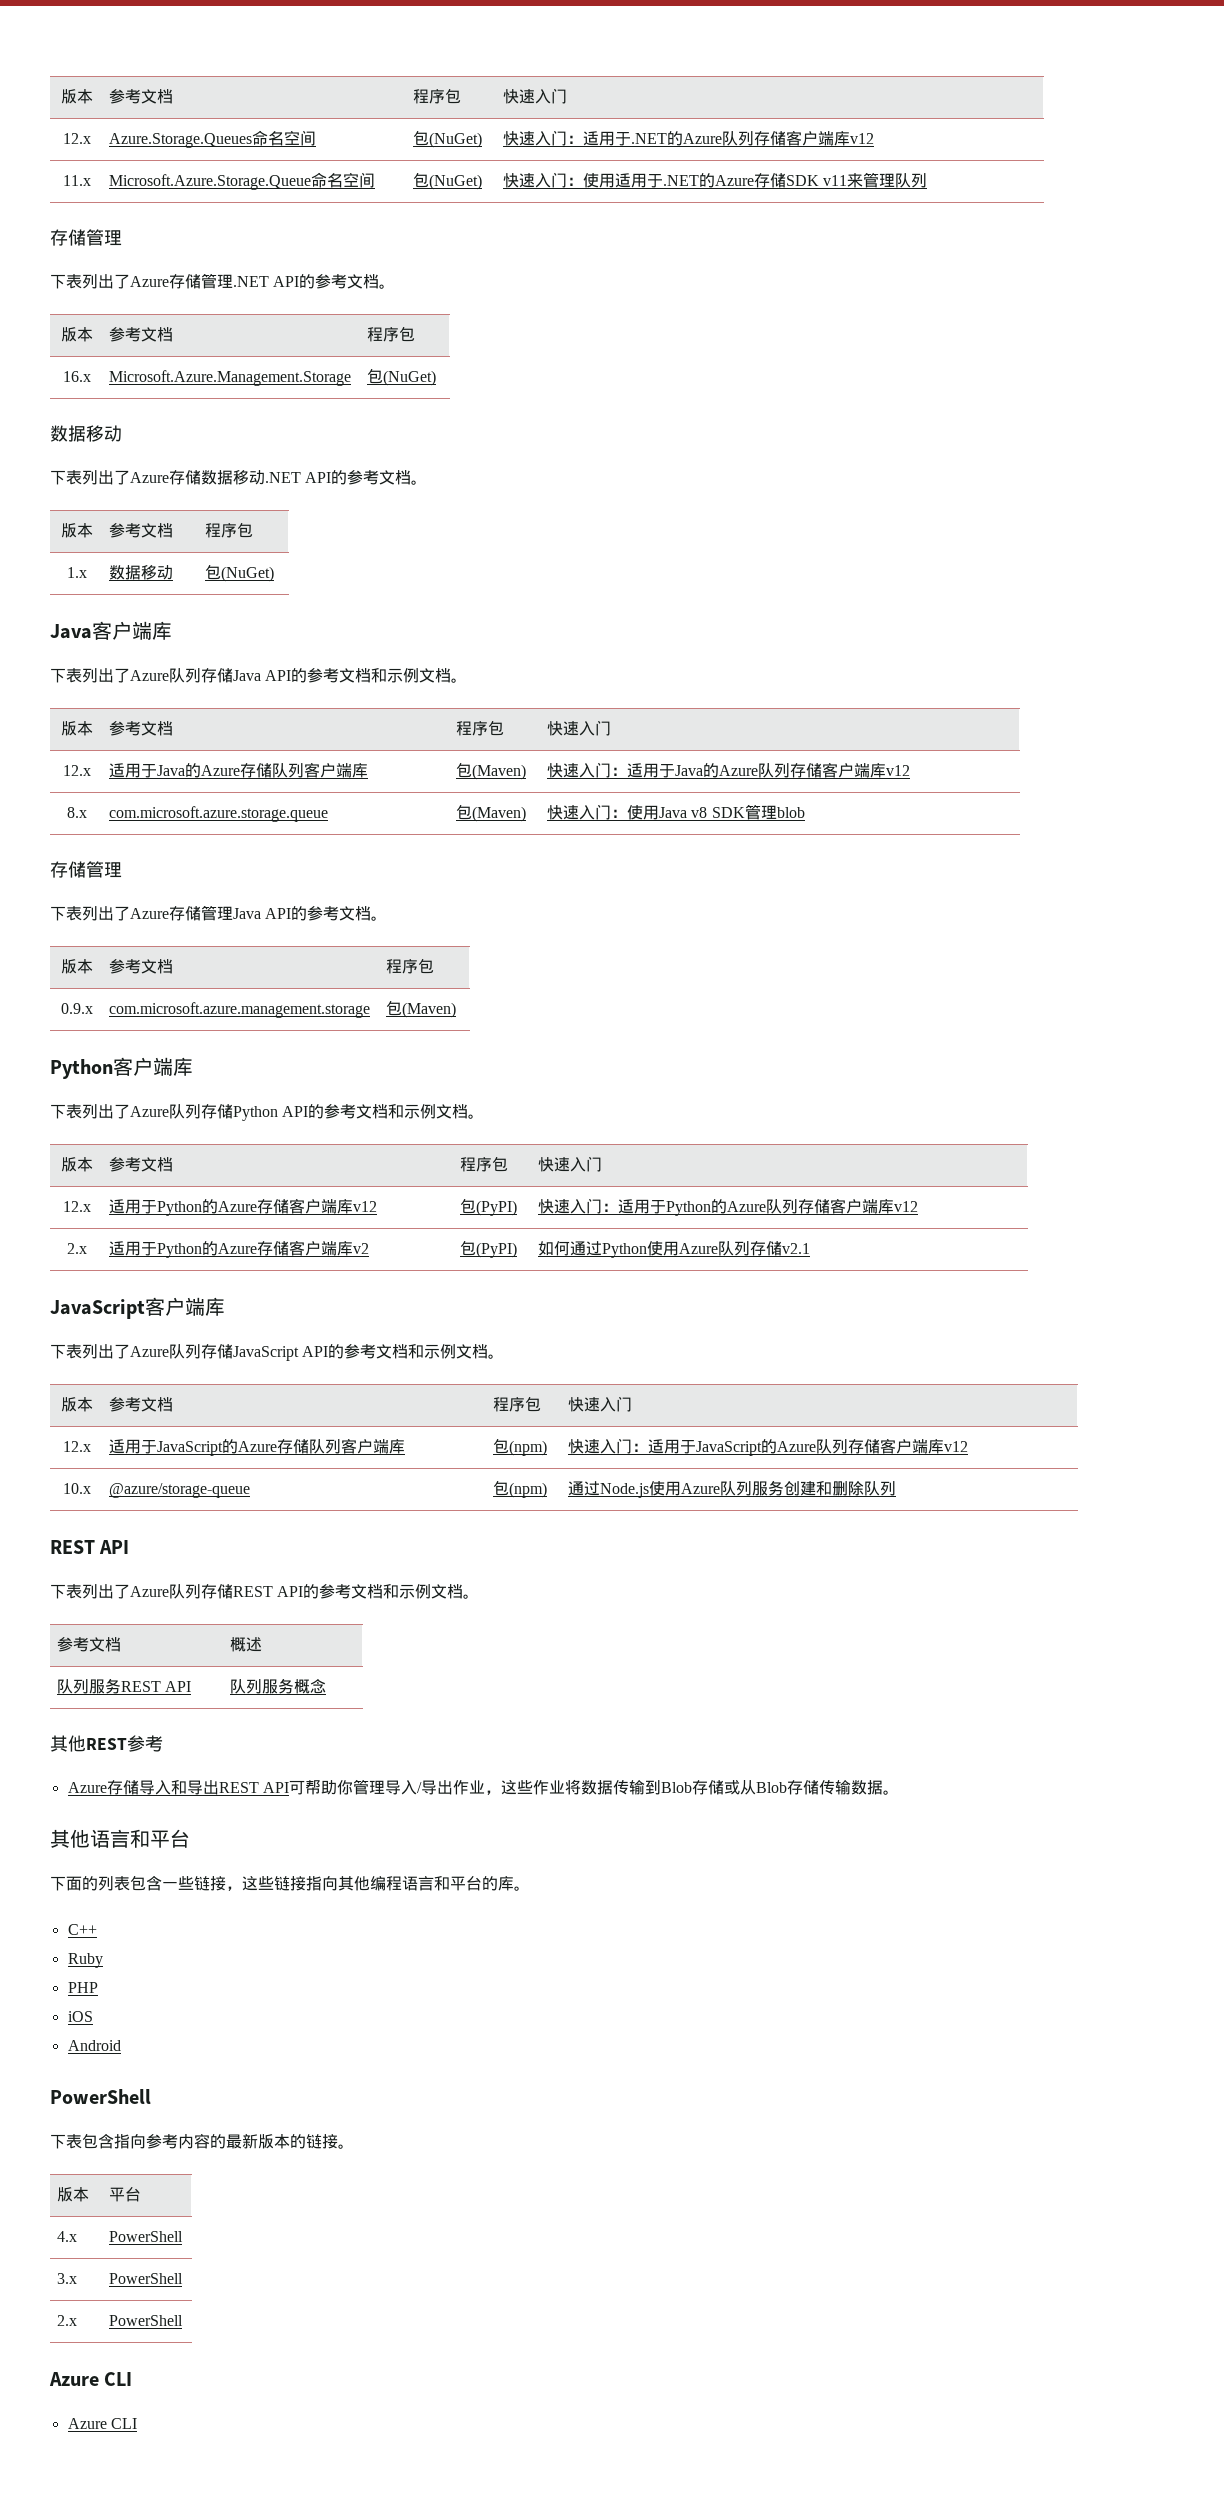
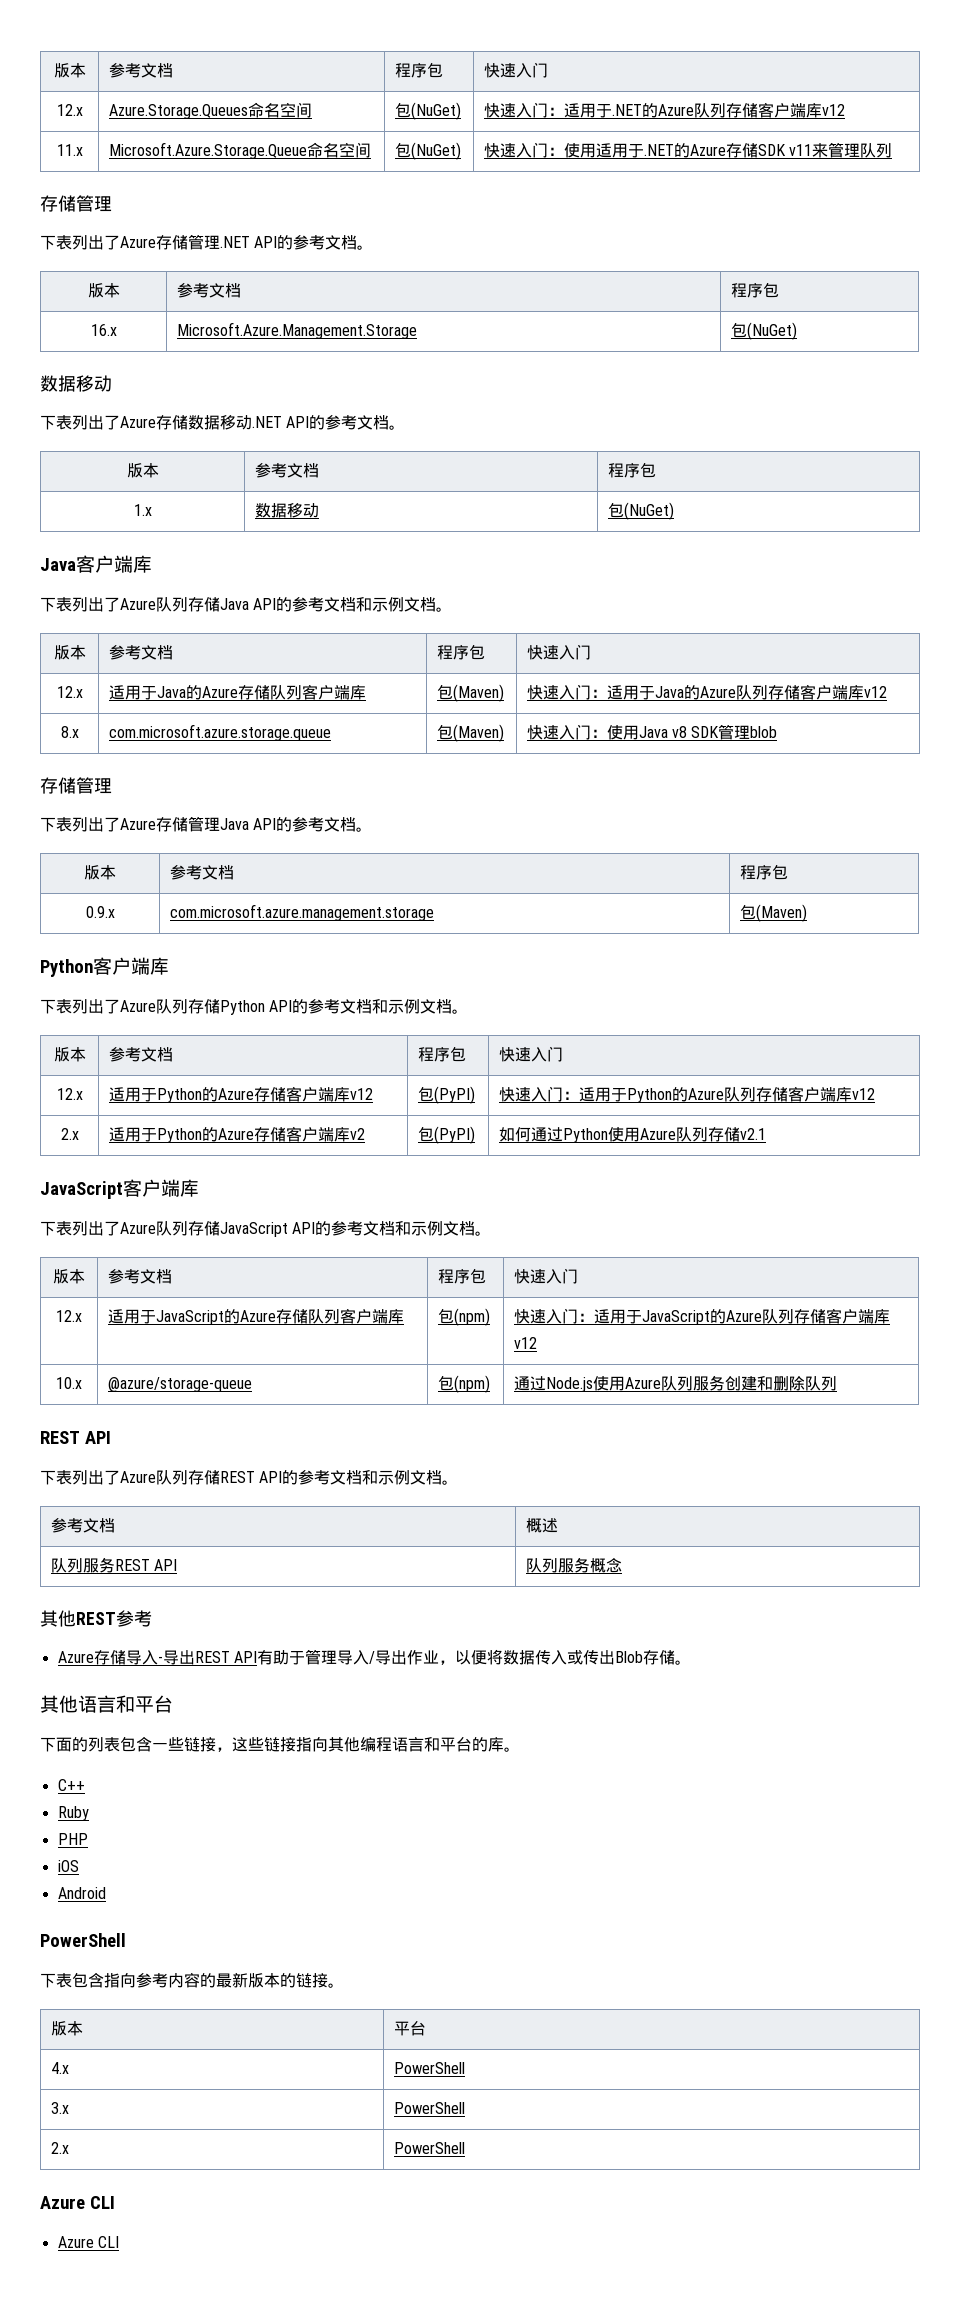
[170,1780,187,1795] 和 -> [157,1656,163,1663] -
[288,1780,353,1795] 可帮助你 -> [256,1650,305,1665] 有助于
[500,1779,883,1795] 这些作业将数据传输到Blob存储或从Blob存储传输数据 -> [454,1649,675,1665] 以便将数据传入或传出Blob存储

